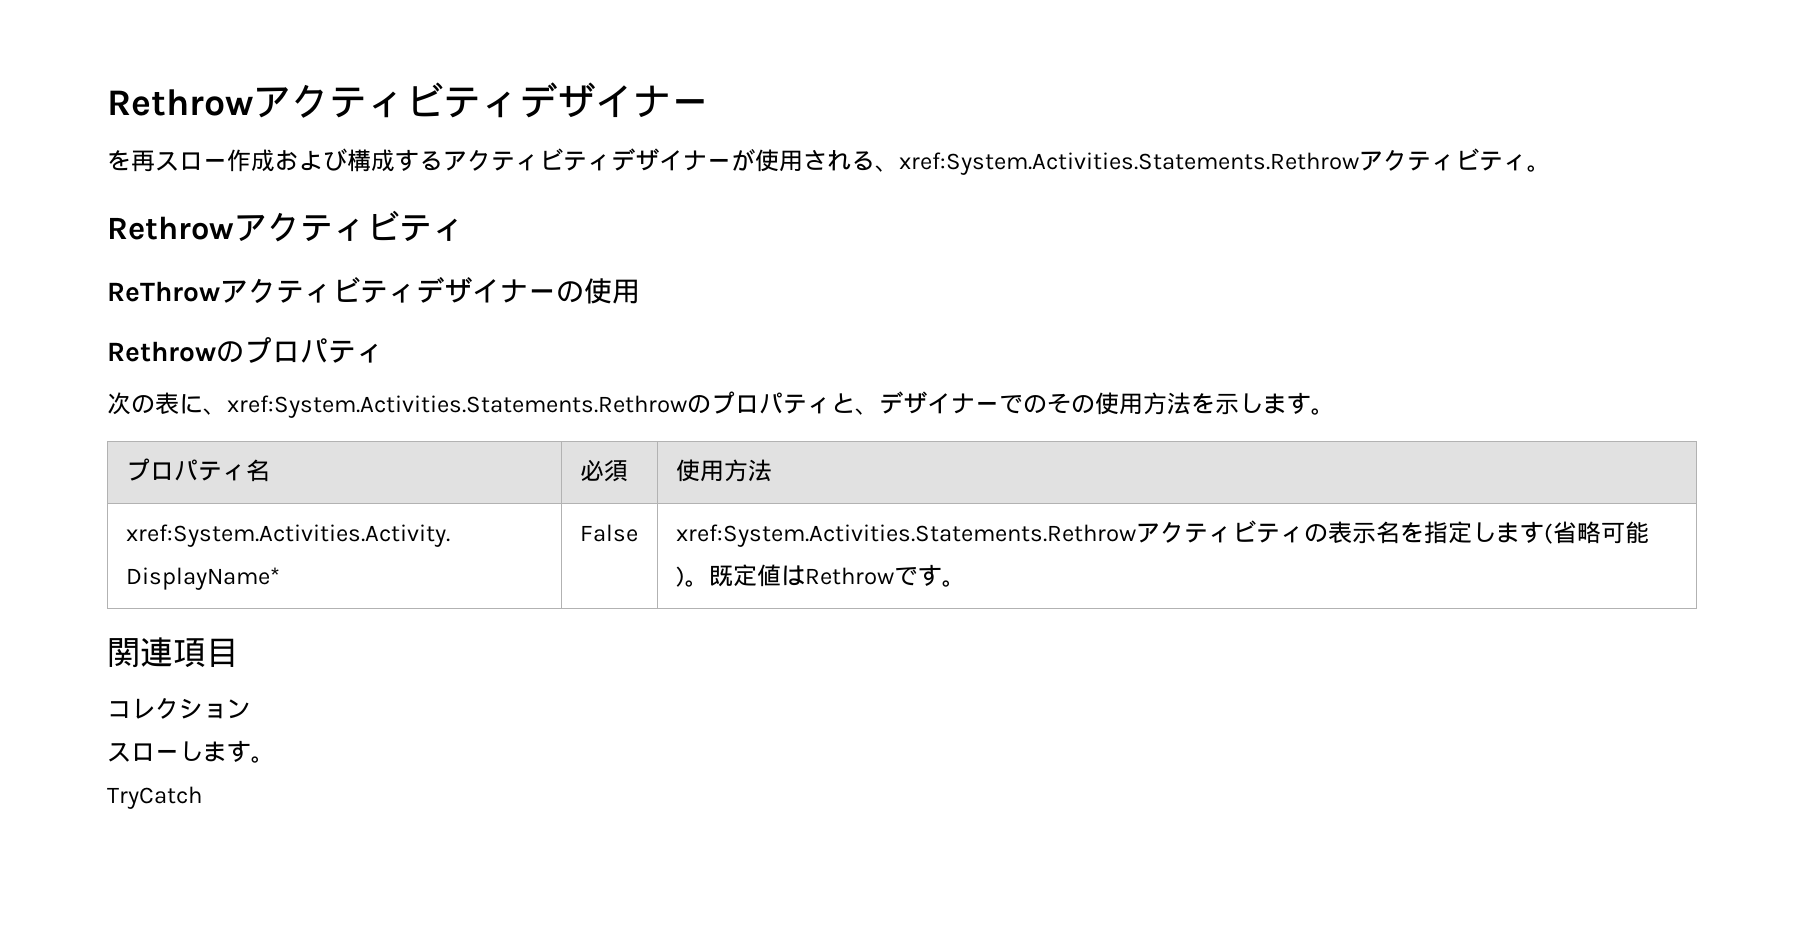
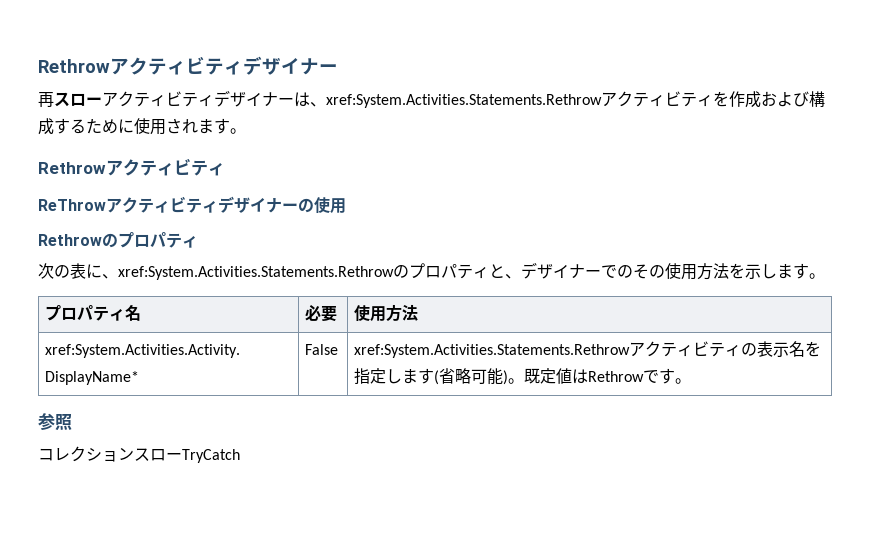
[107,150,131,171] を -> (338, 68) none
[227,148,875,172] 作成および構成するアクティビティデザイナーが使用される -> [102,90,310,107] アクティビティデザイナーは
(1527, 162) none -> [713,91,825,108] [38,118,230,135] を作成および構成するために使用されます
[603,460,628,482] 須 -> [321,306,338,322] 要
[107,637,239,668] 関連項目 -> [38,413,72,431] 参照
[107,740,275,763] // スローします。 // -> [134,448,182,461] スロー

